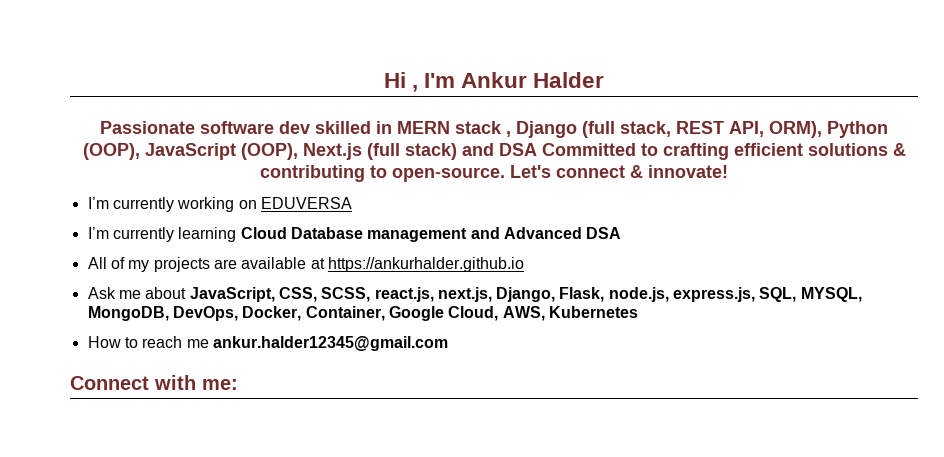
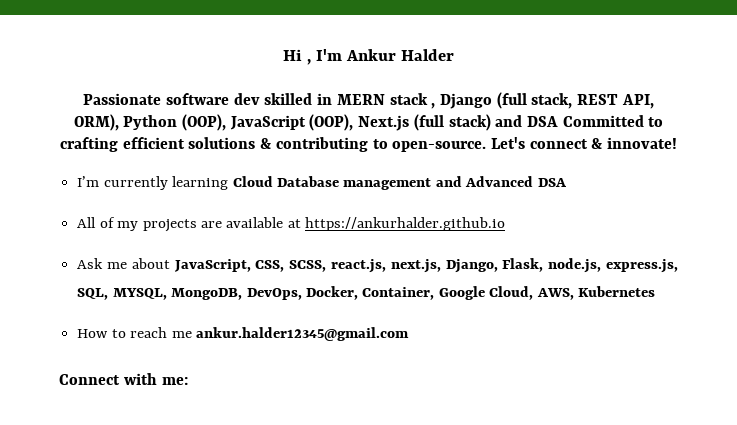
[87,197,352,212] // I’m currently working on EDUVERSA -> (678, 143) none

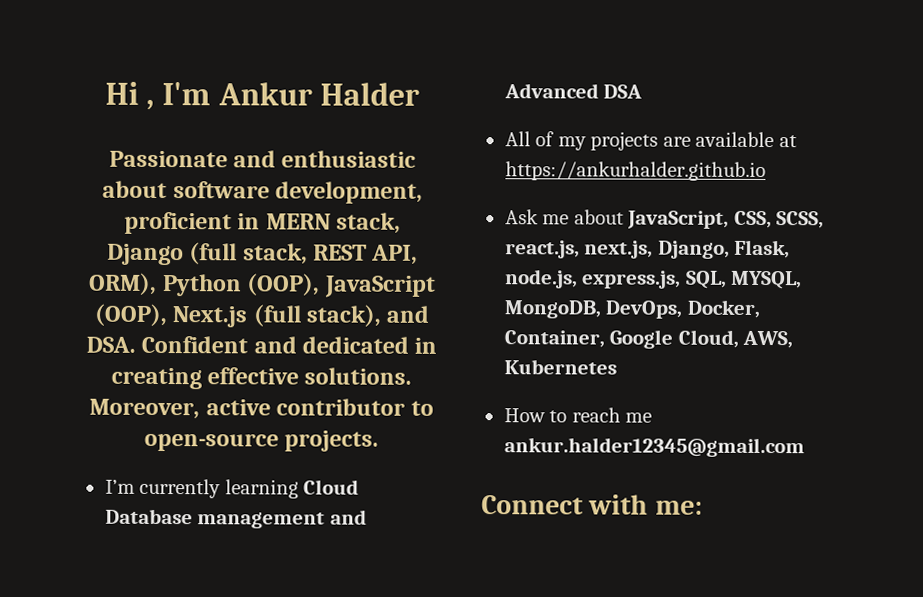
[165,93,436,109] software dev skilled in MERN stack , -> [233,150,417,168] [102,180,423,204] [123,211,402,235] and enthusiastic about software development, proficient in MERN stack,
[448,114,664,131] [59,137,678,152] stack) and DSA Committed to crafting efficient solutions & contributing to open-source. Let's connect & innovate! -> [305,304,430,327] [85,335,438,354] [110,367,413,390] [89,398,434,420] [143,430,380,452] stack), and DSA. Confident and dedicated in creating effective solutions. Moreover, active contributor to open-source projects.

